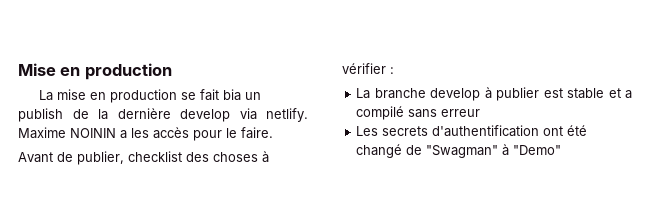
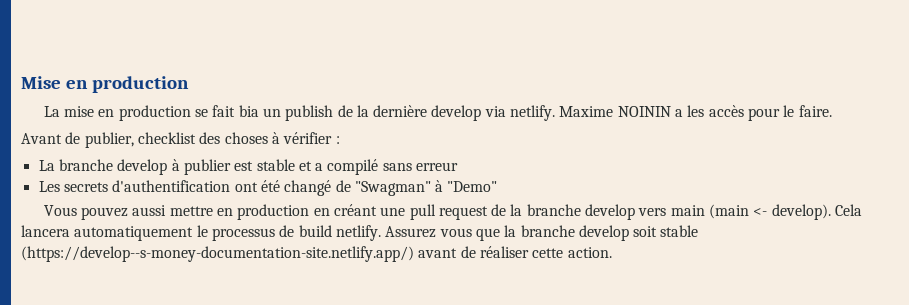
(562, 150) none -> [43,204,863,220] [21,225,699,241] [21,246,612,262] // Vous pouvez aussi mettre en production en créant une pull request de la branche develop vers main (main <- develop). Cela lancera automatiquement le processus de build netlify. Assurez vous que la branche develop soit stable (https://develop--s-money-documentation-site.netlify.app/) avant de réaliser cette action.

